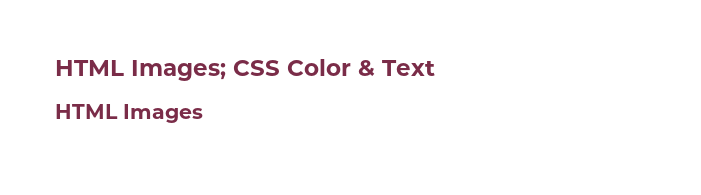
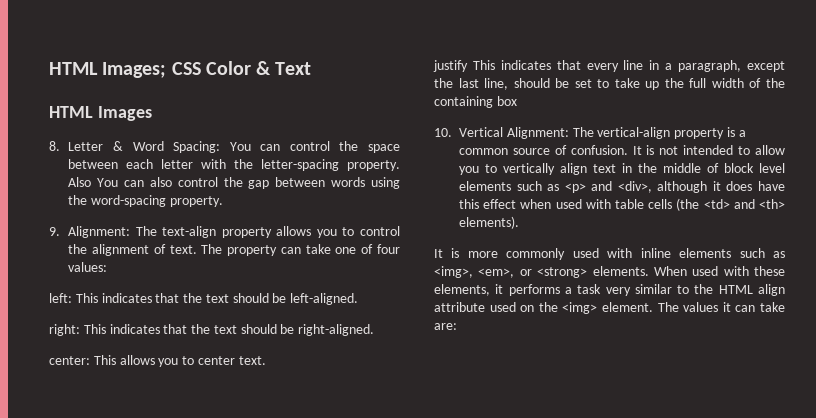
(203, 113) none -> [49,141,401,153] [68,159,400,171] [68,177,401,189] [68,195,224,207] [49,226,401,238] [68,244,400,256] [68,262,108,272] [49,293,359,305] [49,324,375,336] [49,355,266,367] [433,60,785,72] [434,78,786,90] [434,96,517,108] [434,127,746,139] [459,145,785,155] [459,163,785,175] [459,181,785,193] [459,198,785,211] [459,216,519,229] [434,248,786,260] [434,266,785,278] [434,284,785,296] [434,302,785,314] [434,323,457,330] // 8. Letter & Word Spacing: You can control the space between each letter with the letter-spacing property. Also You can also control the gap between words using the word-spacing property. // 9. Alignment: The text-align property allows you to control the alignment of text. The property can take one of four values: // left: This indicates that the text should be left-aligned. // right: This indicates that the text should be right-aligned. // center: This allows you to center text. // justify This indicates that every line in a paragraph, except the last line, should be set to take up the full width of the containing box // 10. Vertical Alignment: The vertical-align property is a common source of confusion. It is not intended to allow you to vertically align text in the middle of block level elements such as <p> and <div>, although it does have this effect when used with table cells (the <td> and <th> elements). // It is more commonly used with inline elements such as <img>, <em>, or <strong> elements. When used with these elements, it performs a task very similar to the HTML align attribute used on the <img> element. The values it can take are:

